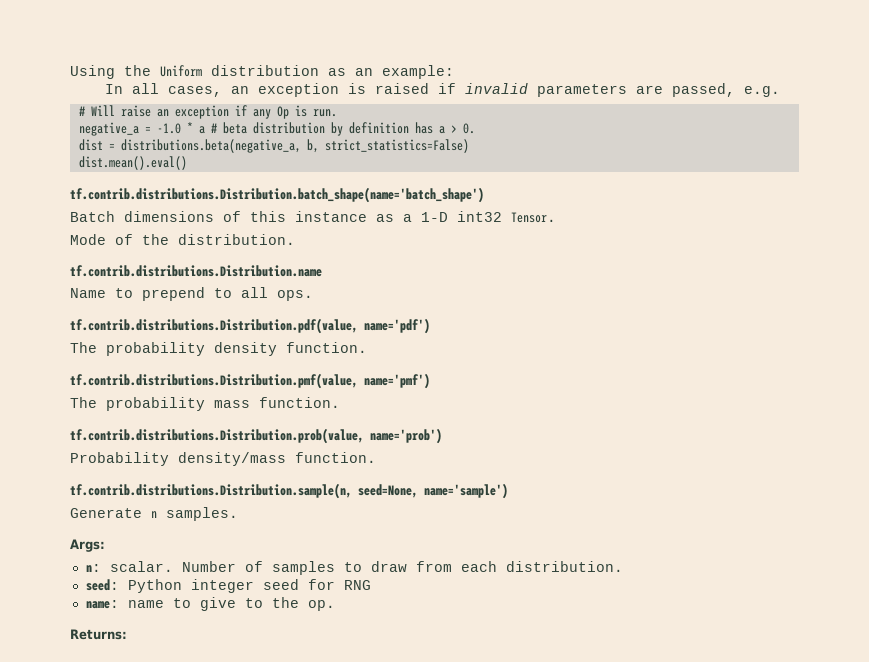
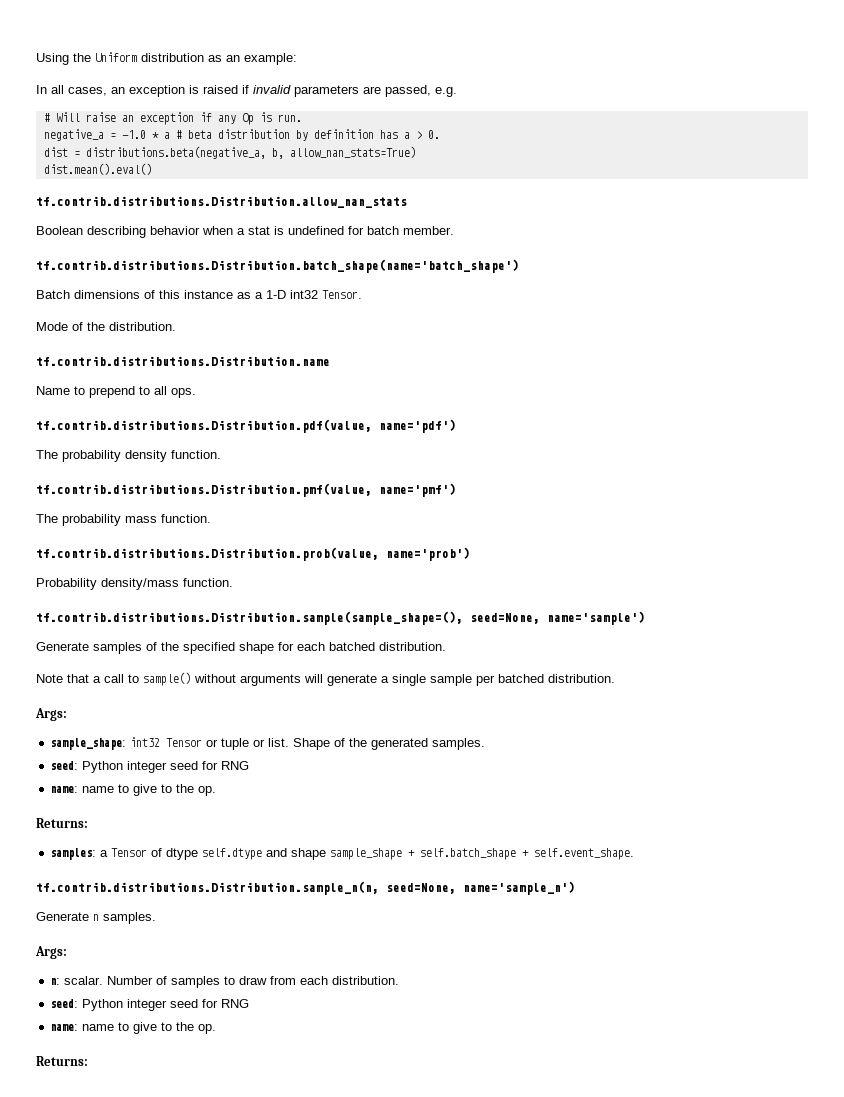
[324,139,469,153] strict_statistics=False) -> [289,146,416,158] allow_nan_stats=True)
(187, 163) none -> [36,196,407,208] [36,226,454,238] // tf.contrib.distributions.Distribution.allow_nan_stats // Boolean describing behavior when a stat is undefined for batch member.
[70,483,352,499] tf.contrib.distributions.Distribution.sample(n, -> [36,611,463,625] tf.contrib.distributions.Distribution.sample(sample_shape=(),
(508, 491) none -> [36,642,446,654] [36,672,615,686] [35,708,67,721] [50,737,486,750] [50,761,250,773] [50,784,217,796] [36,818,88,828] [50,848,635,860] [36,881,575,895] // Generate samples of the specified shape for each batched distribution. // Note that a call to sample() without arguments will generate a single sample per batched distribution. // Args: // sample_shape: int32 Tensor or tuple or list. Shape of the generated samples. // seed: Python integer seed for RNG // name: name to give to the op. // Returns: // samples: a Tensor of dtype self.dtype and shape sample_shape + self.batch_shape + self.event_shape. // tf.contrib.distributions.Distribution.sample_n(n, seed=None, name='sample_n')

